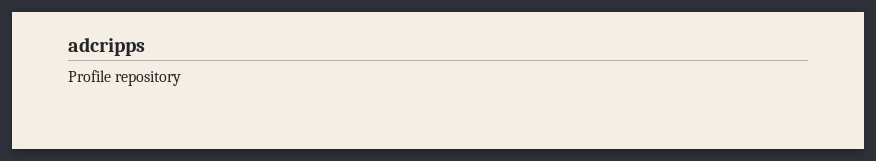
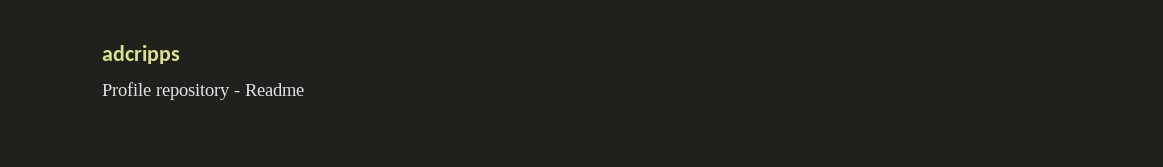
(182, 78) none -> [234,83,304,96] - Readme

